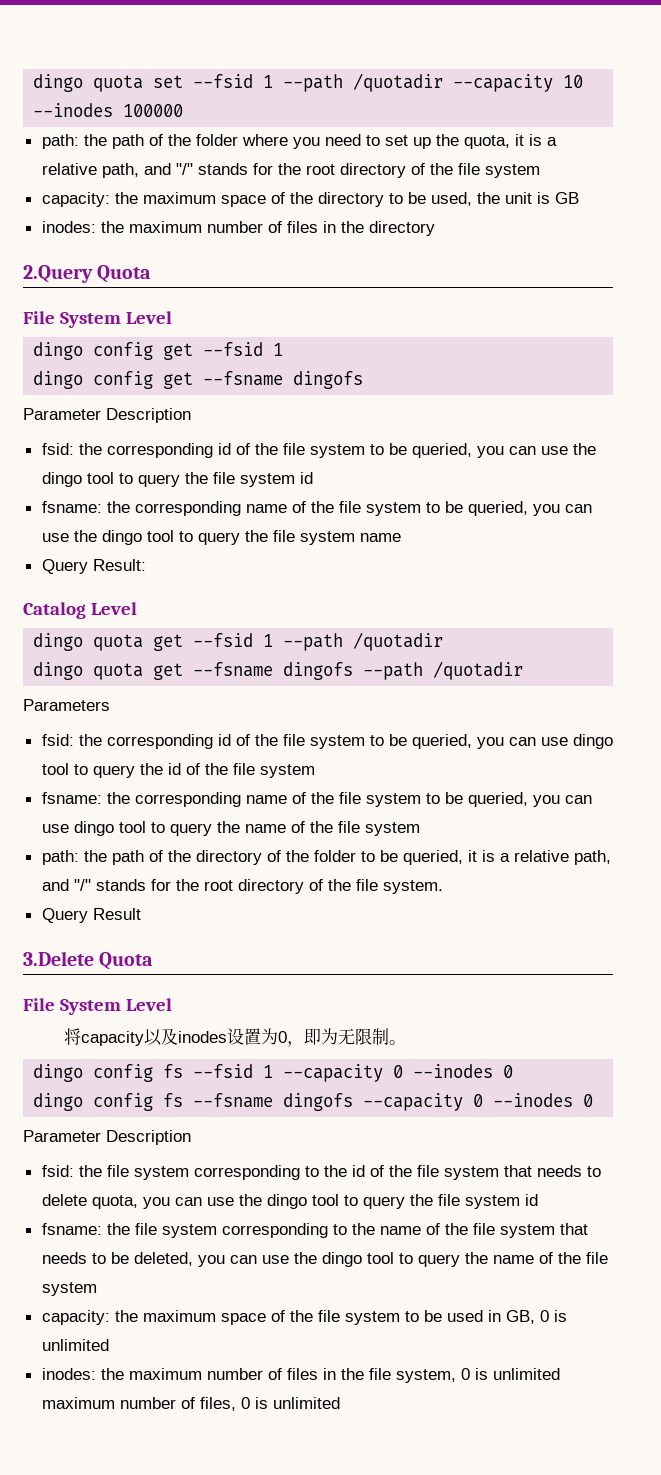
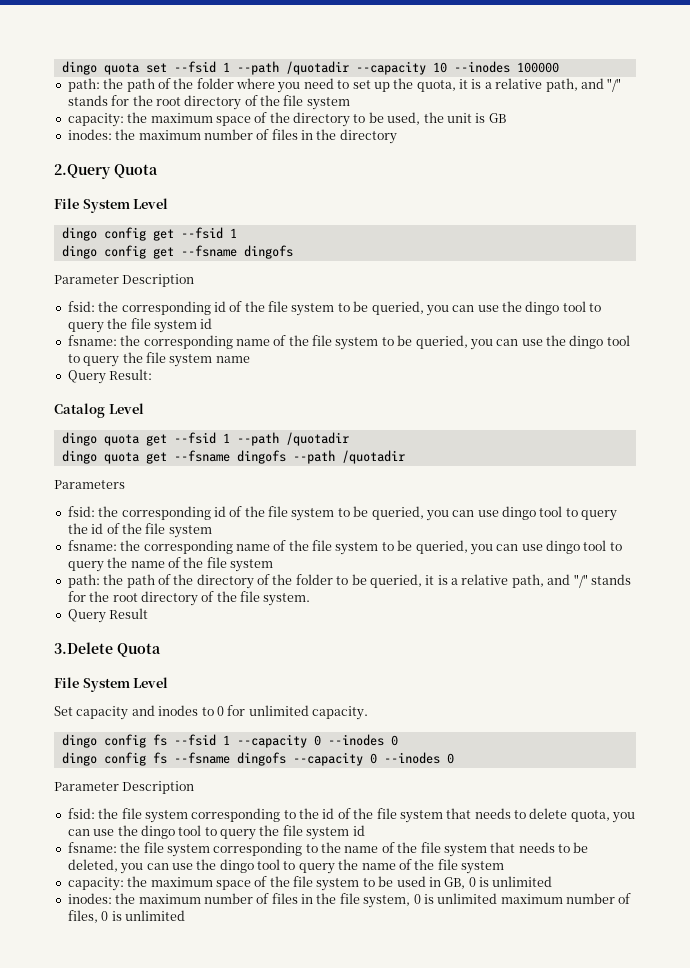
[63,1028,406,1047] 将capacity以及inodes设置为0，即为无限制。 -> [54,705,368,720] Set capacity and inodes to 0 for unlimited capacity.

